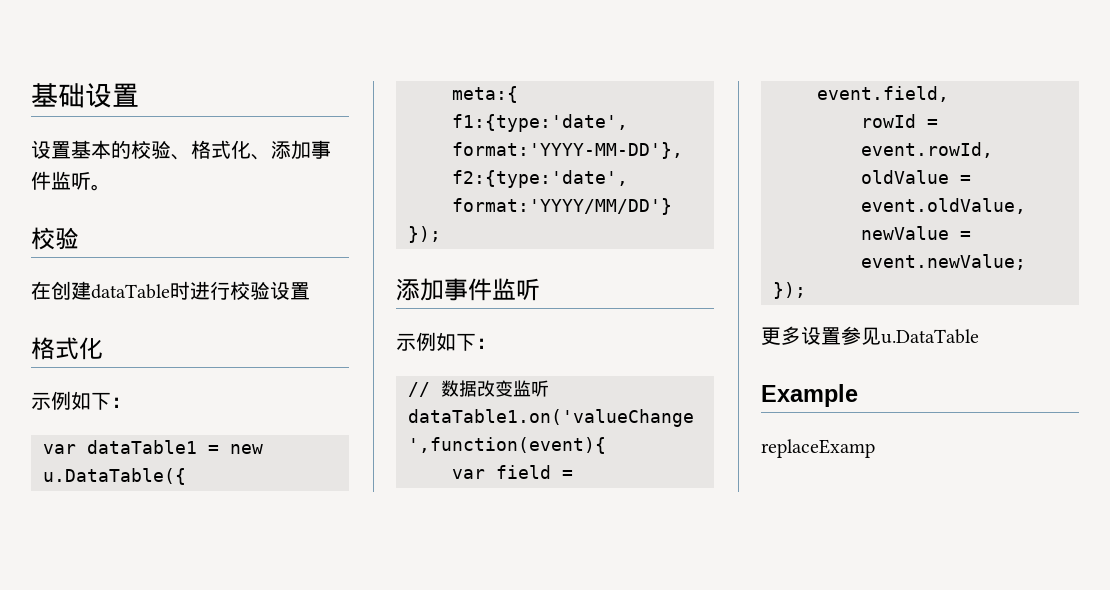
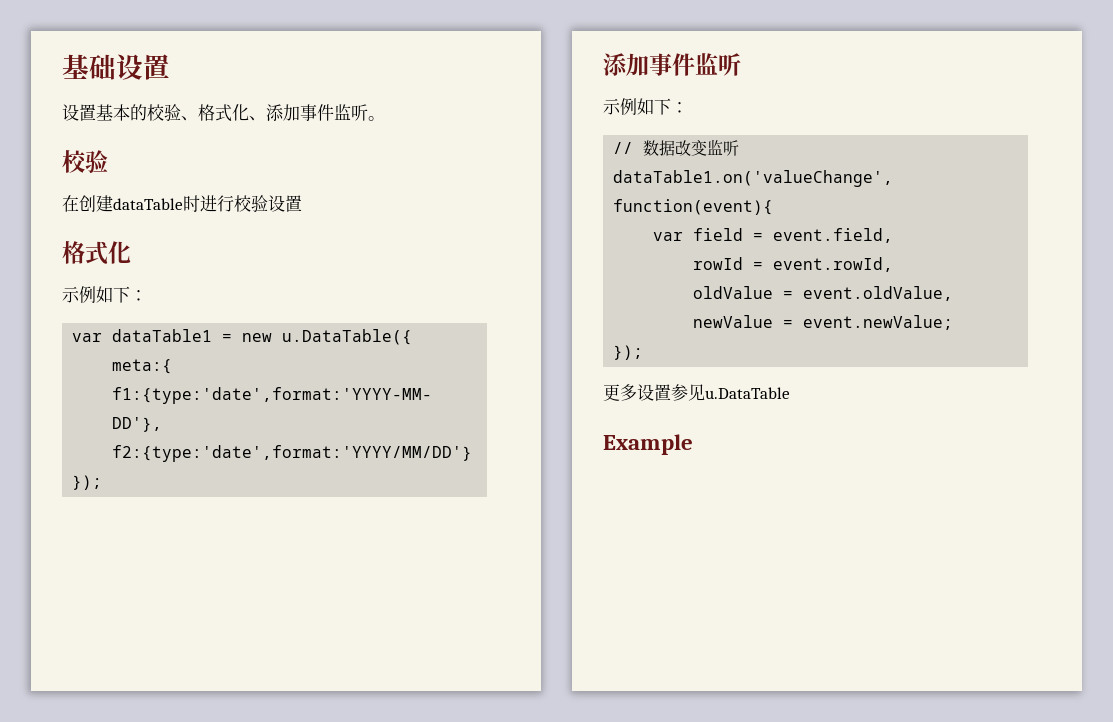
[761,439,875,458] // replaceExamp -> (693, 444) none

